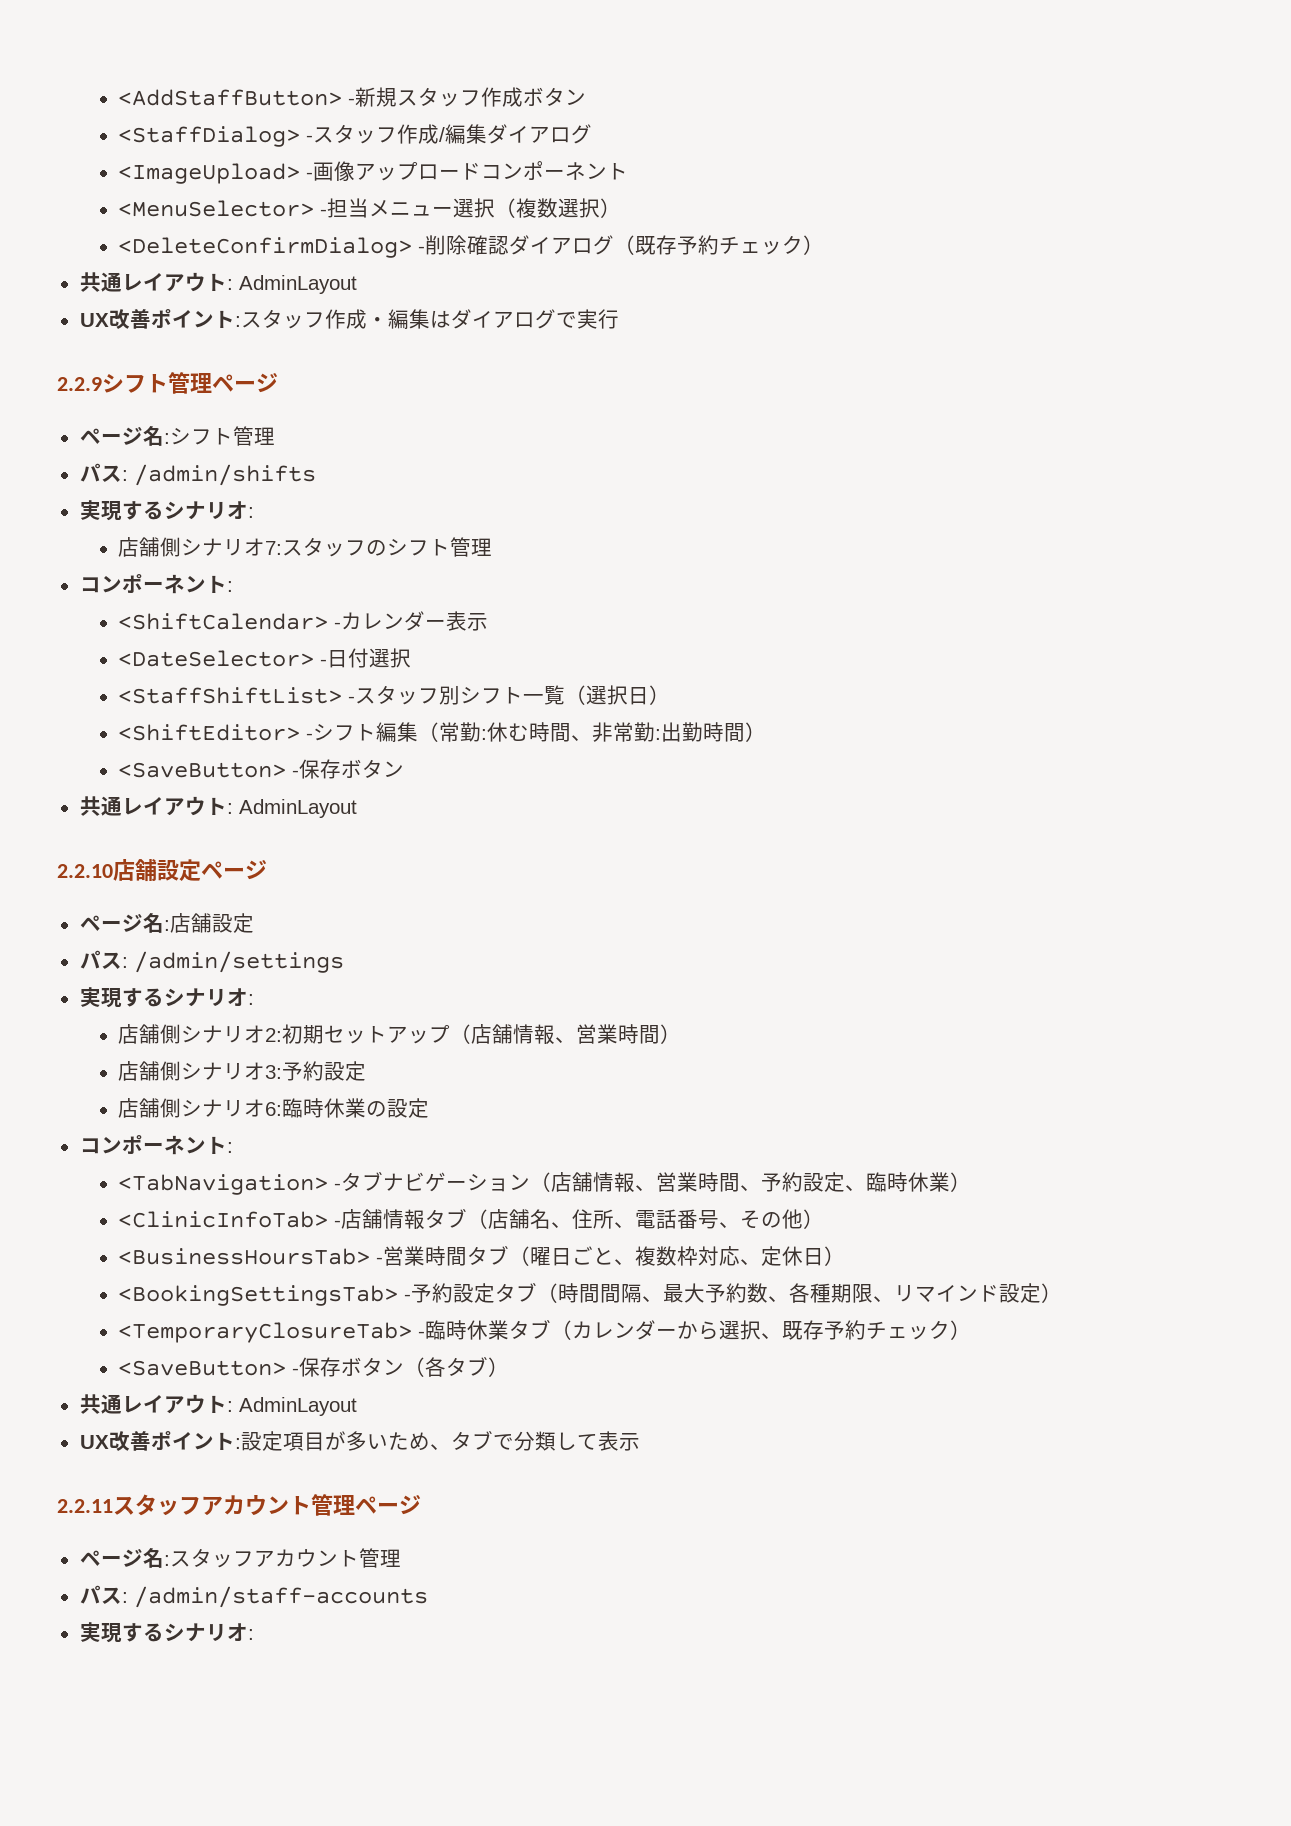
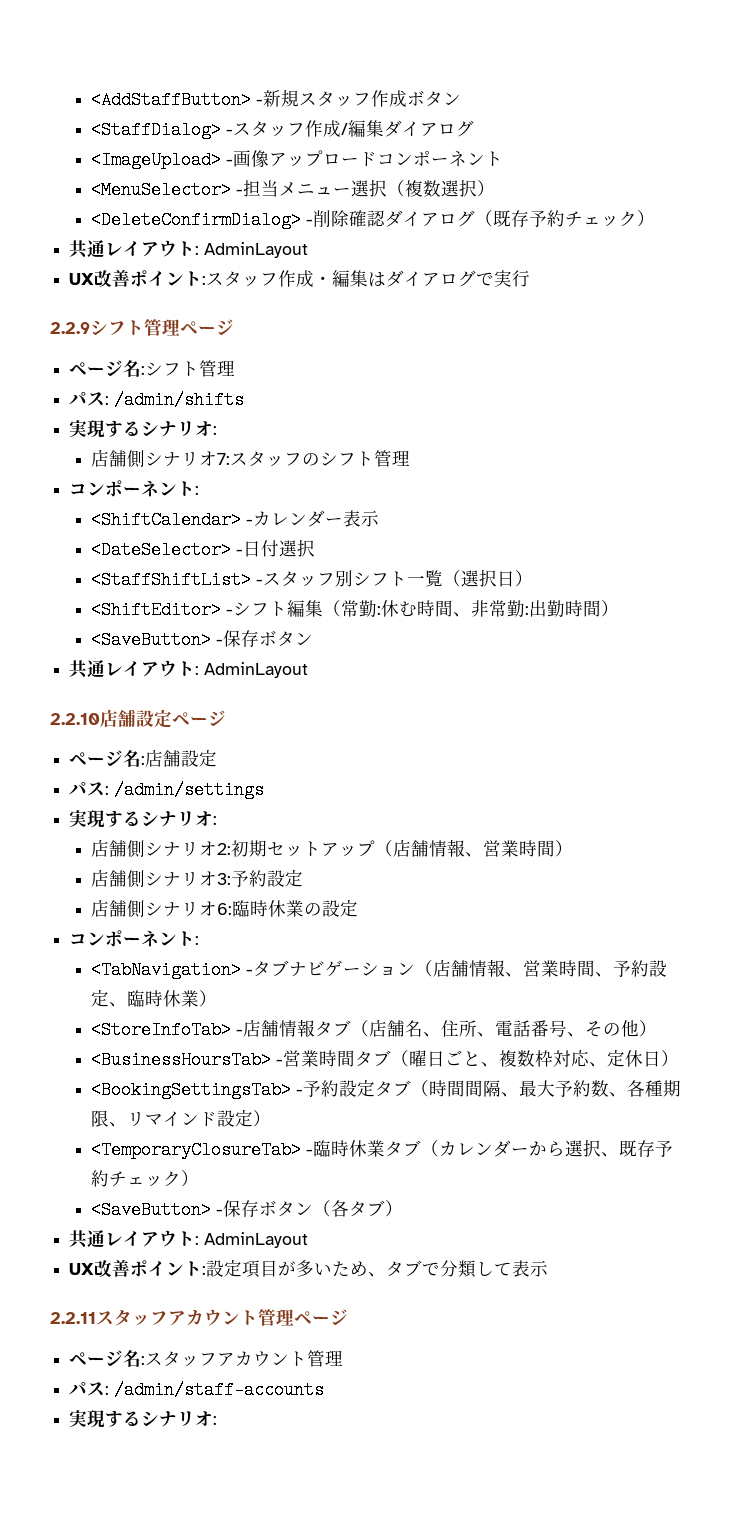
[118,1211,329,1228] <ClinicInfoTab> -> [91,1021,232,1039] <StoreInfoTab>

